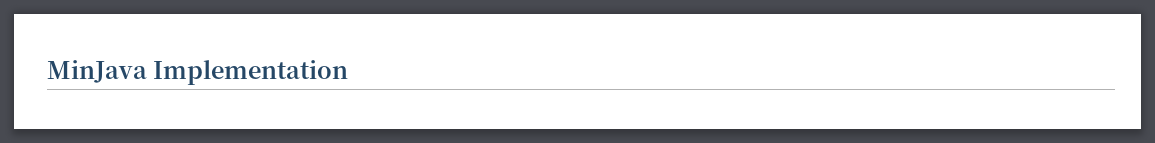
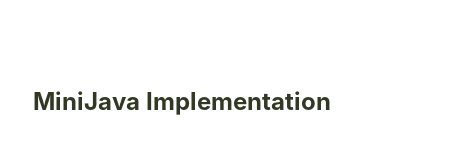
[47,60,147,83] MinJava -> [33,91,140,110] MiniJava

